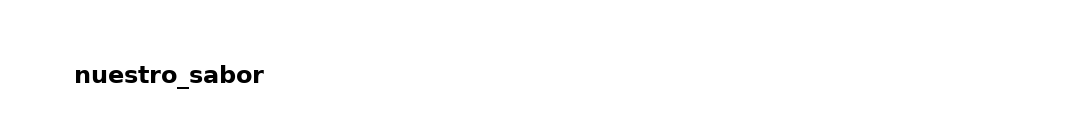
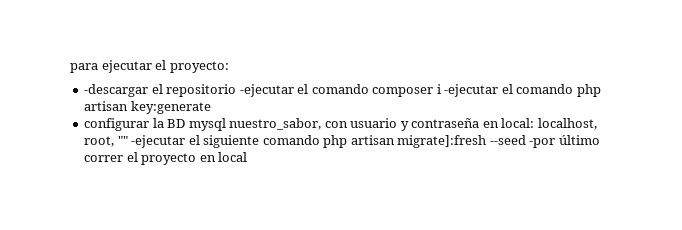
[74,65,264,89] nuestro_sabor -> [70,60,229,73] [84,84,601,97] [84,101,211,114] [84,118,597,131] [84,135,600,148] [84,152,248,165] para ejecutar el proyecto: // -descargar el repositorio -ejecutar el comando composer i -ejecutar el comando php artisan key:generate // configurar la BD mysql nuestro_sabor, con usuario y contraseña en local: localhost, root, "" -ejecutar el siguiente comando php artisan migrate]:fresh --seed -por último correr el proyecto en local

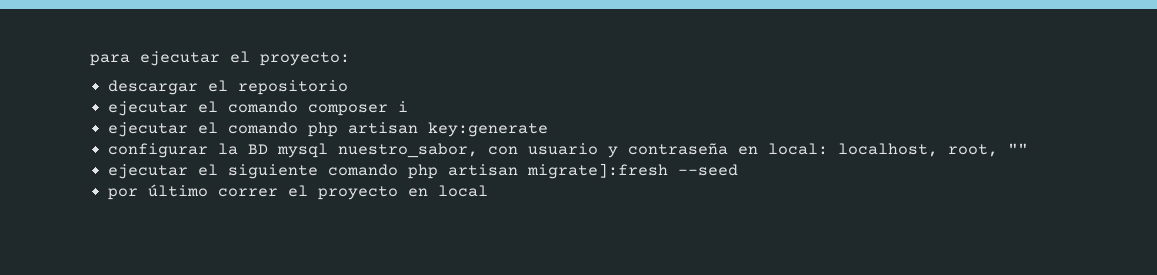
[84,84,149,97] -descargar -> [108,80,199,95] descargar
[239,84,294,97] -ejecutar -> [108,101,189,116] // ejecutar
[444,84,499,97] -ejecutar -> [108,122,189,137] // ejecutar
[131,135,186,148] -ejecutar -> [108,164,189,179] // ejecutar
[529,138,556,148] -por -> [108,188,139,200] // por

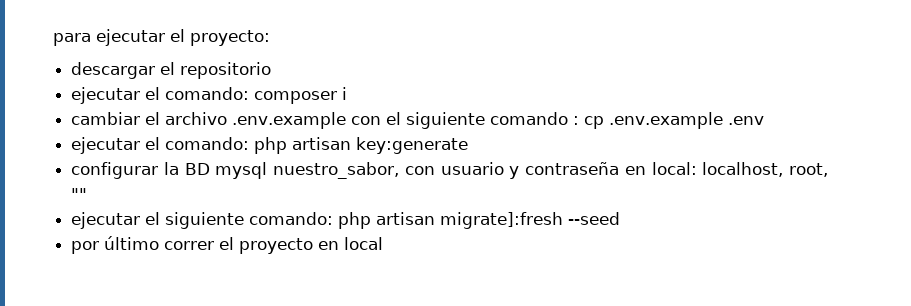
[228,101,299,113] comando -> [165,87,250,100] comando:
[108,122,299,137] // ejecutar el comando -> [71,112,765,129] [71,137,250,154] // cambiar el archivo .env.example con el siguiente comando : cp .env.example .env // ejecutar el comando:
[328,164,399,176] comando -> [249,212,334,225] comando:

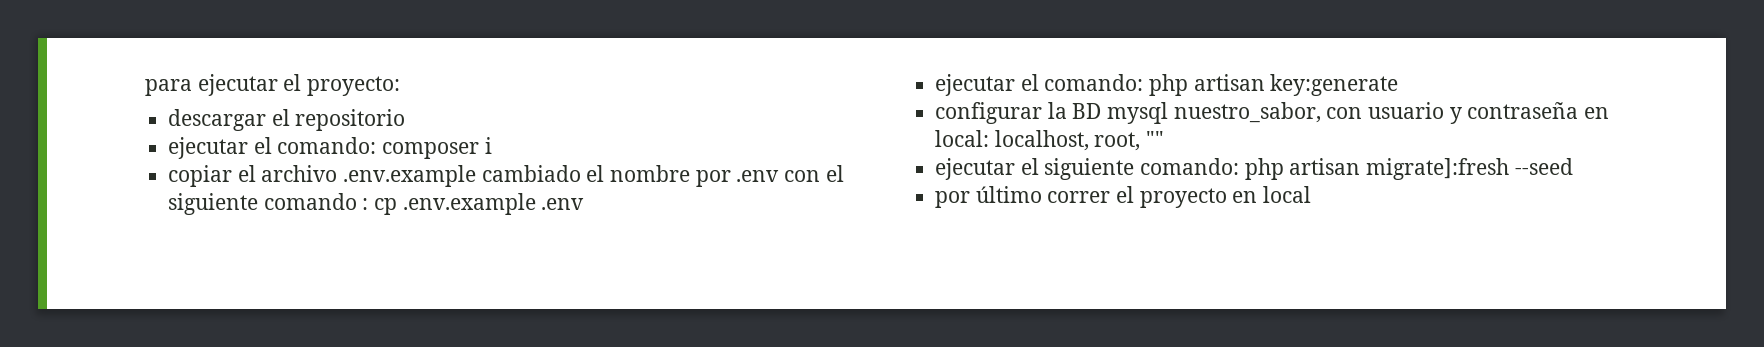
[71,112,141,125] cambiar -> [168,165,233,187] copiar
(347, 120) none -> [481,165,780,187] cambiado el nombre por .env

